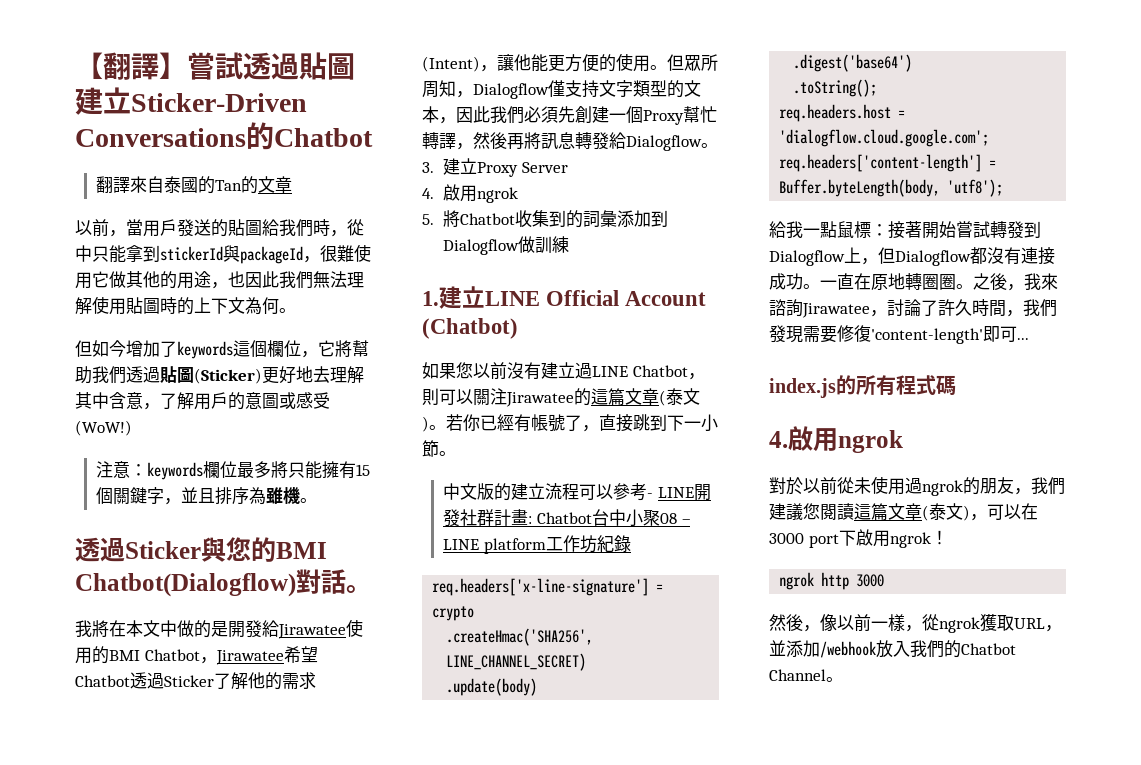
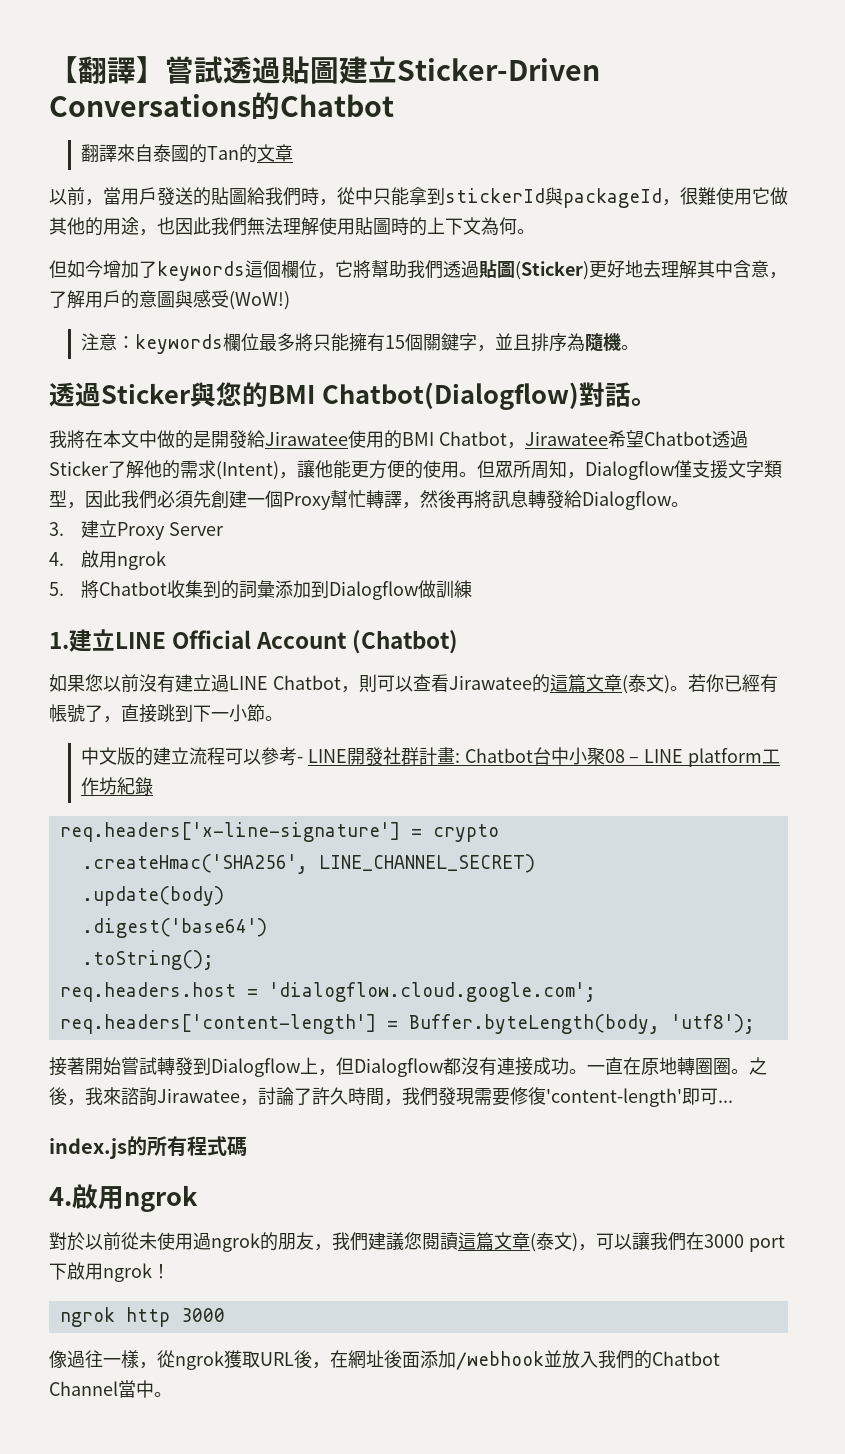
[279,392,296,409] 或 -> [175,290,193,308] 與
[266,487,284,504] 雖 -> [584,333,603,352] 隨
[582,80,599,98] 持 -> [710,460,728,479] 援
[667,80,701,98] [422,106,439,123] 的文本 -> (67, 498) none
[473,388,507,406] 關注 -> [412,674,449,692] 查看
[769,221,888,238] 給我一點鼠標： -> (755, 1024) none
(1021, 511) none -> [632,1232,686,1251] 讓我們
[769,614,871,632] 然後，像以前 -> [49,1350,103,1368] 像過往
[1045,625,1062,632] [769,640,786,656] ，並 -> [294,1350,420,1369] 後，在網址後面
(876, 649) none -> [544,1350,562,1367] 並
(826, 675) none -> [118,1380,154,1398] 當中

